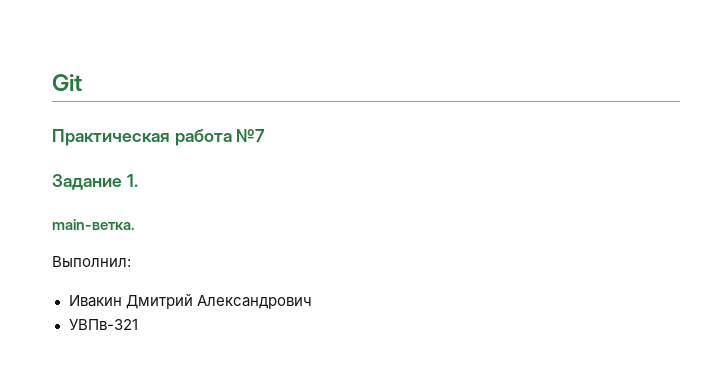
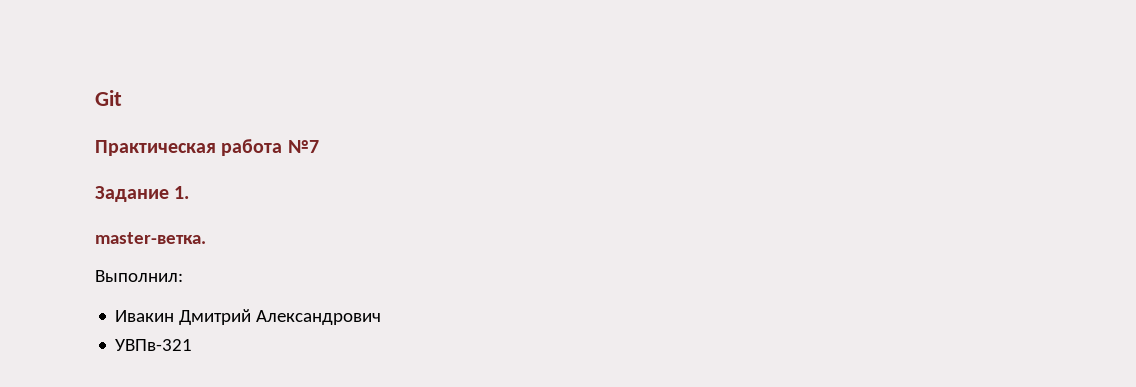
[52,219,135,230] main-ветка. -> [95,232,206,244] master-ветка.

